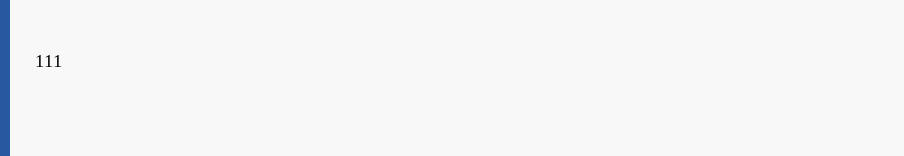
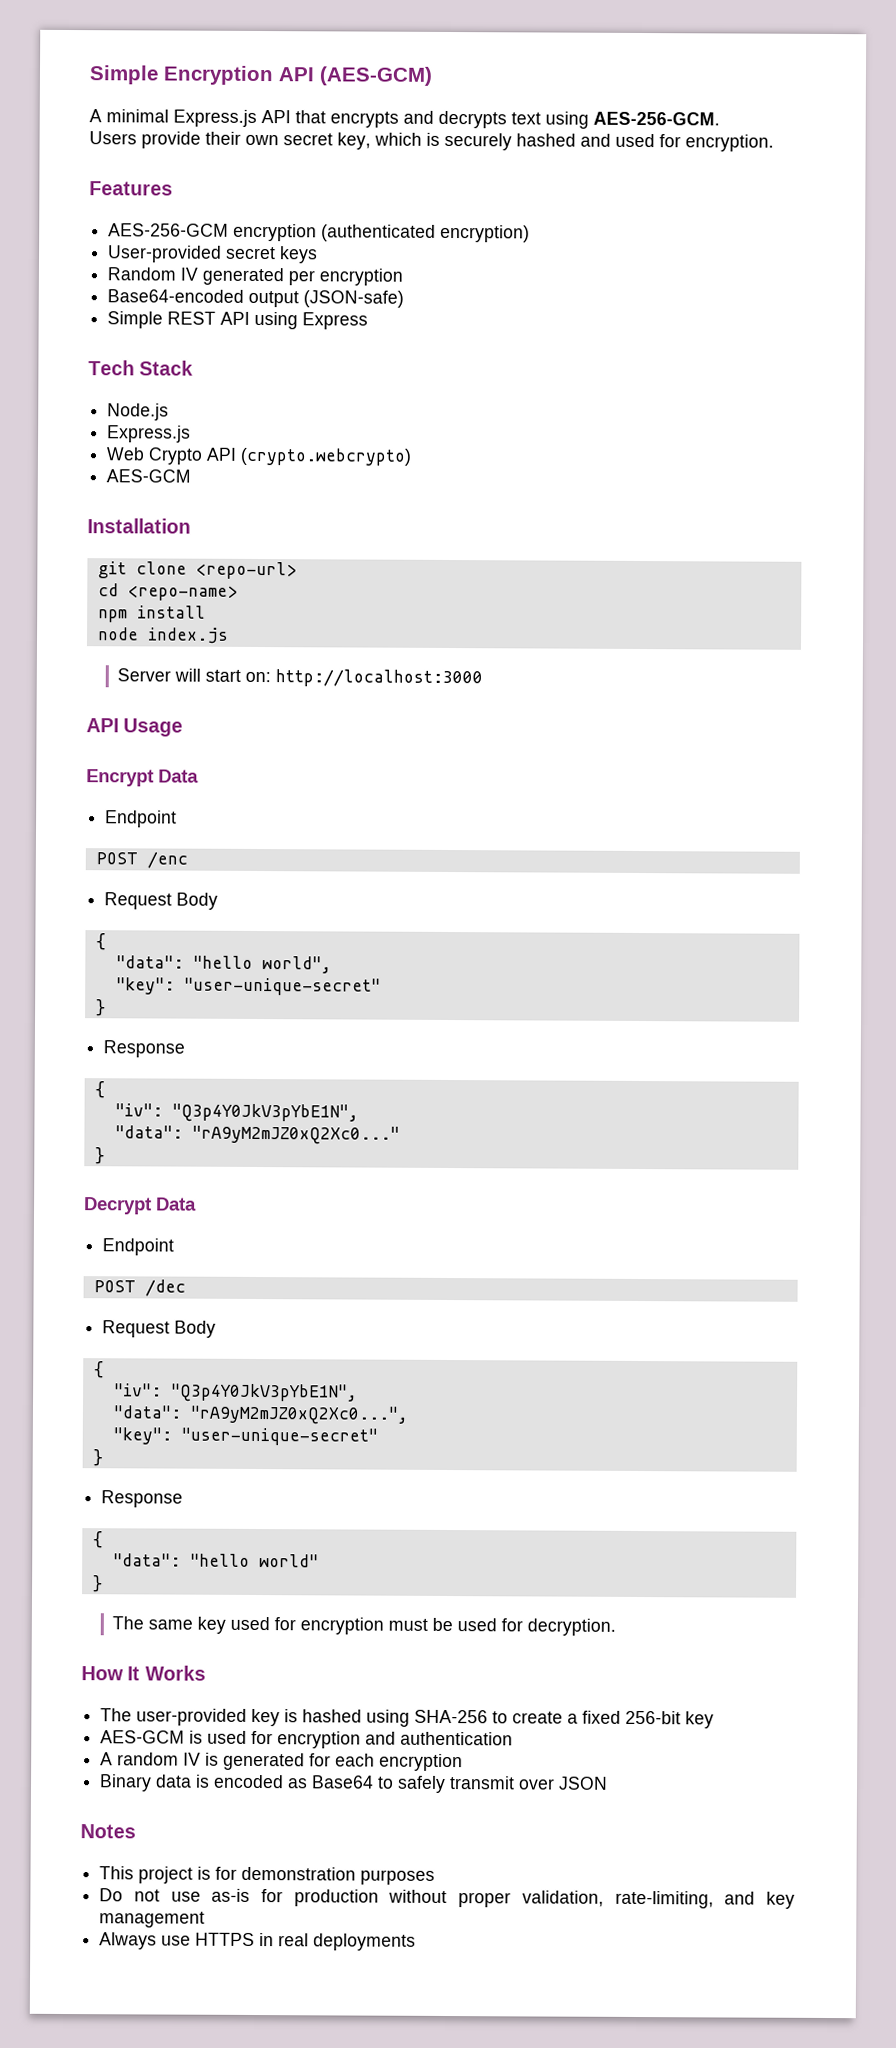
[35,55,62,67] 111 -> [89,65,433,86] [89,109,720,129] [89,131,774,152] [89,181,173,196] [108,223,531,243] [107,245,319,264] [107,267,404,286] [107,289,405,308] [107,311,369,330] [88,360,194,376] [107,403,170,421] [107,425,192,443] [106,447,413,466] [106,469,192,483] [87,518,191,534] [97,561,297,580] [97,583,238,601] [97,605,206,623] [97,627,229,644] [117,668,484,688] [86,718,184,737] [86,769,199,787] [105,810,178,828] [95,851,188,869] [104,892,219,910] [95,933,106,951] [115,955,332,974] [115,977,381,996] [95,999,106,1017] [103,1040,186,1058] [94,1081,105,1099] [114,1103,359,1123] [114,1125,400,1145] [94,1147,105,1165] [83,1197,197,1215] [102,1238,175,1256] [93,1279,186,1297] [102,1320,217,1338] [93,1361,104,1379] [113,1383,358,1403] [112,1405,408,1425] [112,1427,378,1446] [92,1449,103,1467] [101,1490,184,1508] [92,1531,103,1549] [112,1553,319,1568] [92,1575,103,1593] [112,1616,617,1636] [81,1665,206,1681] [100,1708,715,1729] [100,1730,514,1749] [100,1752,464,1772] [99,1774,609,1793] [80,1824,136,1839] [99,1866,436,1885] [99,1888,795,1909] [99,1911,206,1928] [99,1932,417,1951] Simple Encryption API (AES-GCM) // A minimal Express.js API that encrypts and decrypts text using AES-256-GCM. // Users provide their own secret key, which is securely hashed and used for encryption. // Features // AES-256-GCM encryption (authenticated encryption) // User-provided secret keys // Random IV generated per encryption // Base64-encoded output (JSON-safe) // Simple REST API using Express // Tech Stack // Node.js // Express.js // Web Crypto API (crypto.webcrypto) // AES-GCM // Installation // git clone <repo-url> // cd <repo-name> // npm install // node index.js // Server will start on: http://localhost:3000 // API Usage // Encrypt Data // Endpoint // POST /enc // Request Body // { // "data": "hello world", // "key": "user-unique-secret" // } // Response // { // "iv": "Q3p4Y0JkV3pYbE1N", // "data": "rA9yM2mJZ0xQ2Xc0..." // } // Decrypt Data // Endpoint // POST /dec // Request Body // { // "iv": "Q3p4Y0JkV3pYbE1N", // "data": "rA9yM2mJZ0xQ2Xc0...", // "key": "user-unique-secret" // } // Response // { // "data": "hello world" // } // The same key used for encryption must be used for decryption. // How It Works // The user-provided key is hashed using SHA-256 to create a fixed 256-bit key // AES-GCM is used for encryption and authentication // A random IV is generated for each encryption // Binary data is encoded as Base64 to safely transmit over JSON // Notes // This project is for demonstration purposes // Do not use as-is for production without proper validation, rate-limiting, and key management // Always use HTTPS in real deployments

